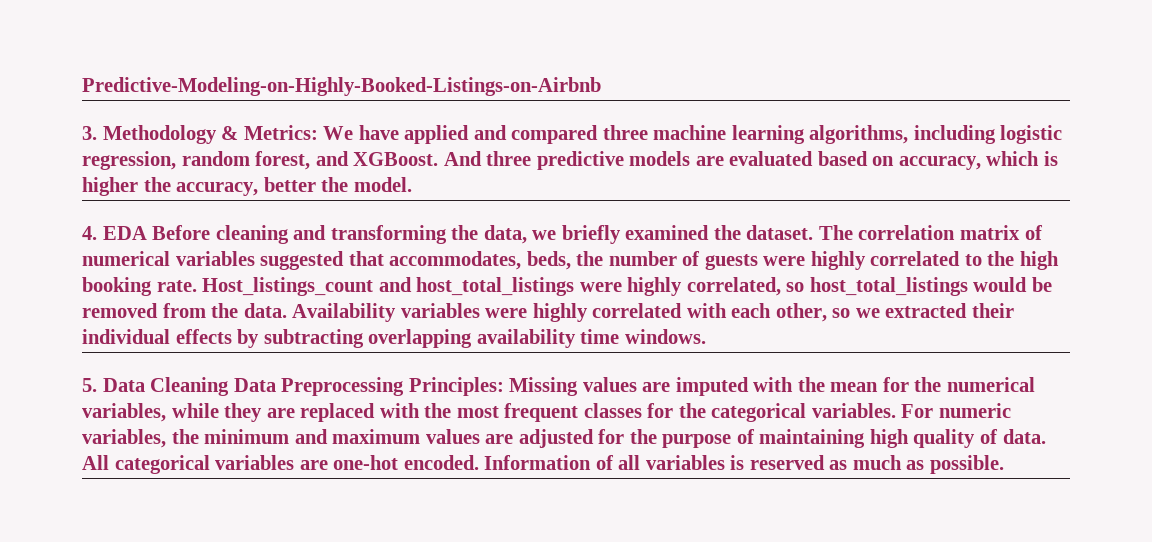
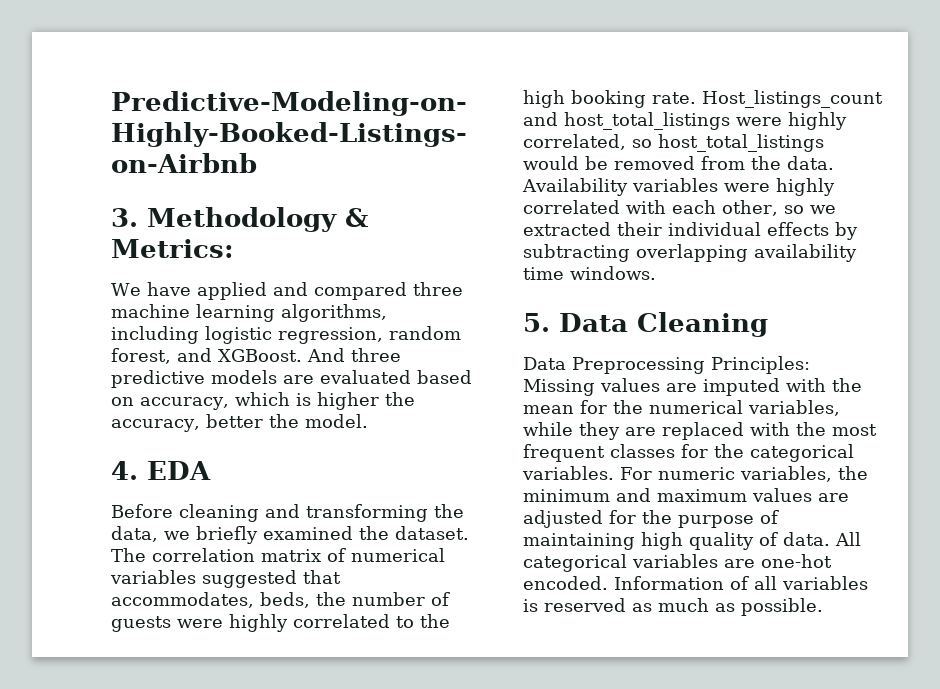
(318, 132) none -> (234, 248) //
(147, 233) none -> (211, 470) //
(230, 386) none -> (768, 324) //

